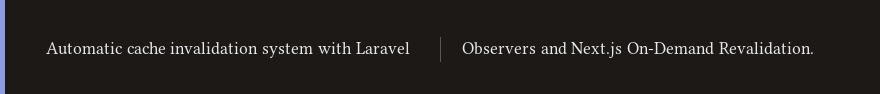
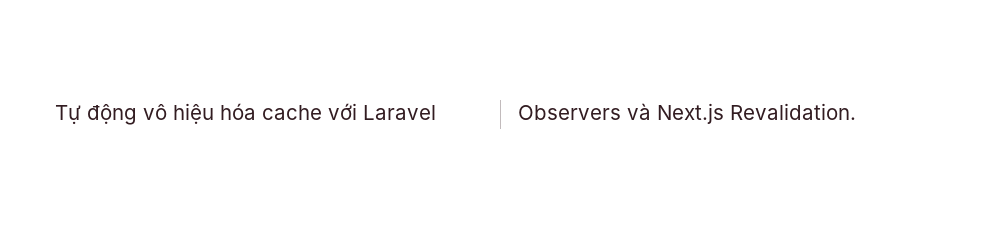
[46,42,715,58] Automatic cache invalidation system with Laravel Observers and Next.js On-Demand -> [55,103,724,125] Tự động vô hiệu hóa cache với Laravel Observers và Next.js

